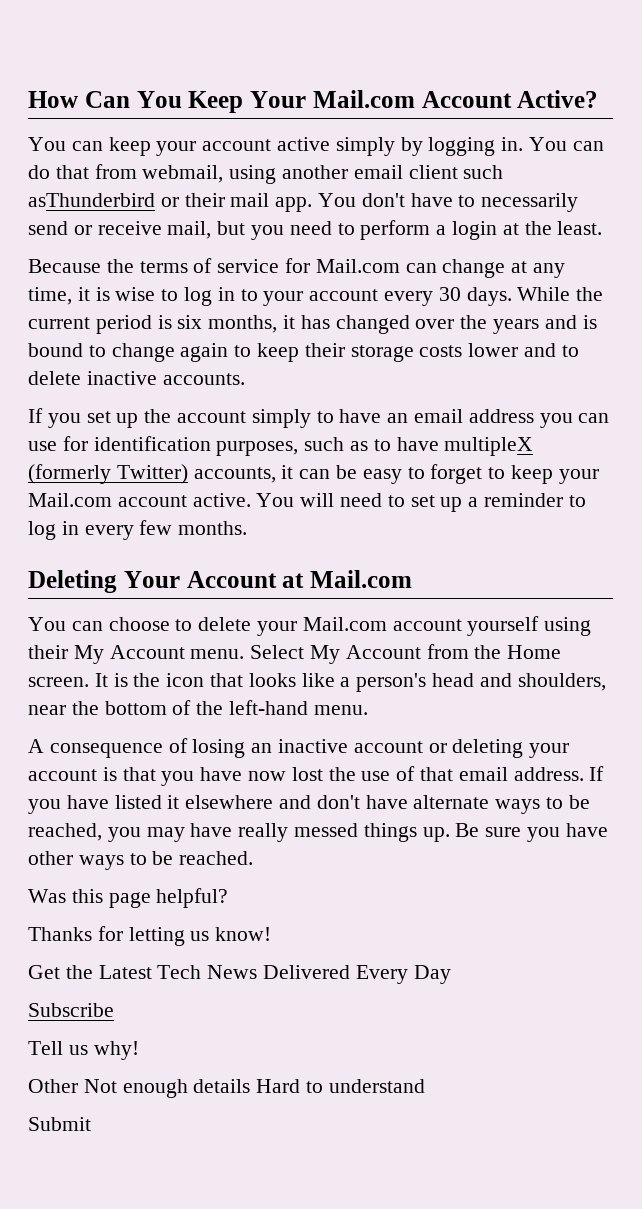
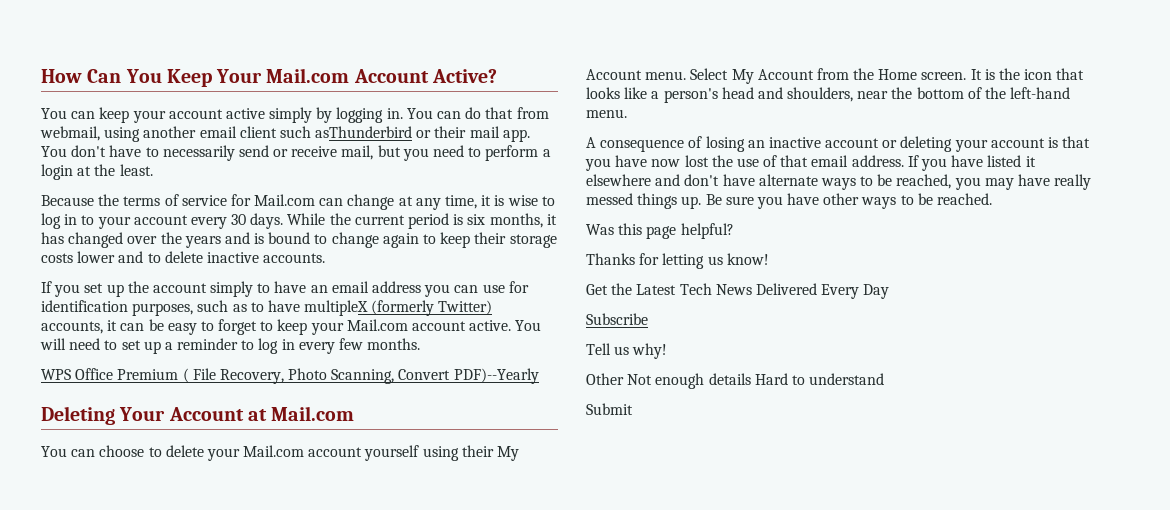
(248, 528) none -> [41,368,539,384] // WPS Office Premium ( File Recovery, Photo Scanning, Convert PDF)--Yearly

